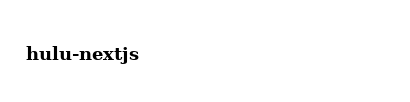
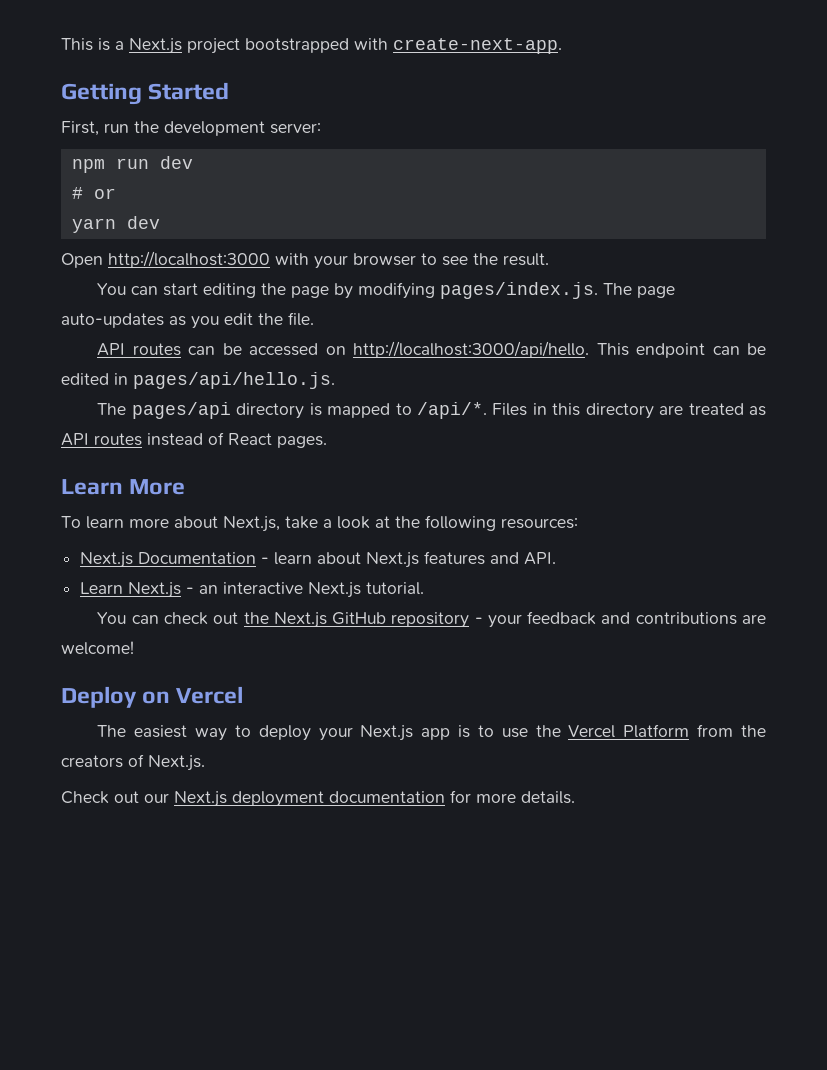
[26,46,139,64] hulu-nextjs -> [61,38,562,54] [61,82,230,105] [61,121,321,136] [71,156,193,173] [71,187,116,199] [71,216,160,233] [61,251,549,269] [97,282,676,299] [61,312,314,329] [97,341,767,358] [61,372,335,389] [97,402,767,419] [61,432,327,448] [61,479,186,495] [61,515,578,532] [80,551,557,568] [80,582,425,598] [97,611,767,628] [61,641,134,655] [61,686,244,708] [97,724,767,741] [61,754,205,771] [61,790,575,807] This is a Next.js project bootstrapped with create-next-app. // Getting Started // First, run the development server: // npm run dev // # or // yarn dev // Open http://localhost:3000 with your browser to see the result. // You can start editing the page by modifying pages/index.js. The page auto-updates as you edit the file. // API routes can be accessed on http://localhost:3000/api/hello. This endpoint can be edited in pages/api/hello.js. // The pages/api directory is mapped to /api/*. Files in this directory are treated as API routes instead of React pages. // Learn More // To learn more about Next.js, take a look at the following resources: // Next.js Documentation - learn about Next.js features and API. // Learn Next.js - an interactive Next.js tutorial. // You can check out the Next.js GitHub repository - your feedback and contributions are welcome! // Deploy on Vercel // The easiest way to deploy your Next.js app is to use the Vercel Platform from the creators of Next.js. // Check out our Next.js deployment documentation for more details.

